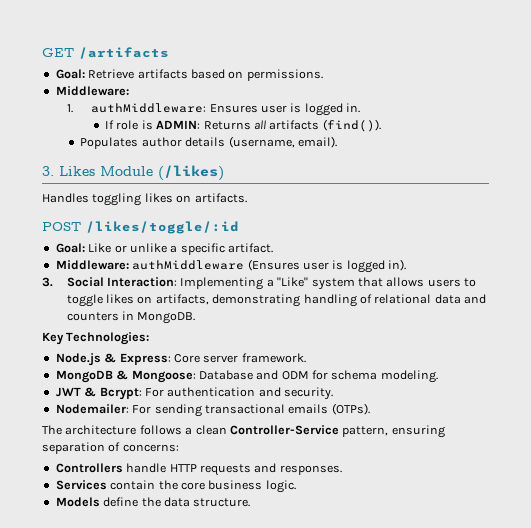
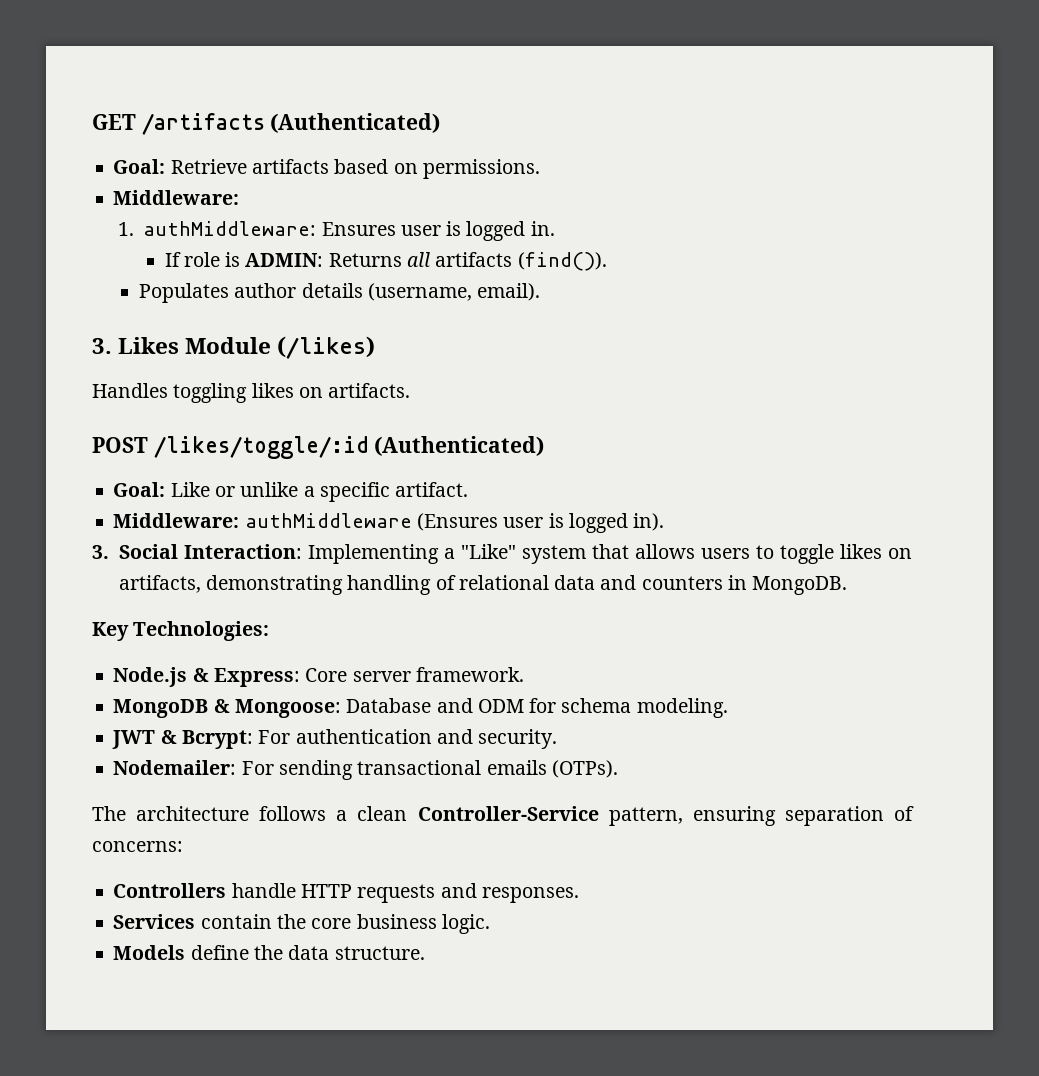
(169, 53) none -> [270,113,441,133] (Authenticated)
(239, 227) none -> [374,436,545,456] (Authenticated)

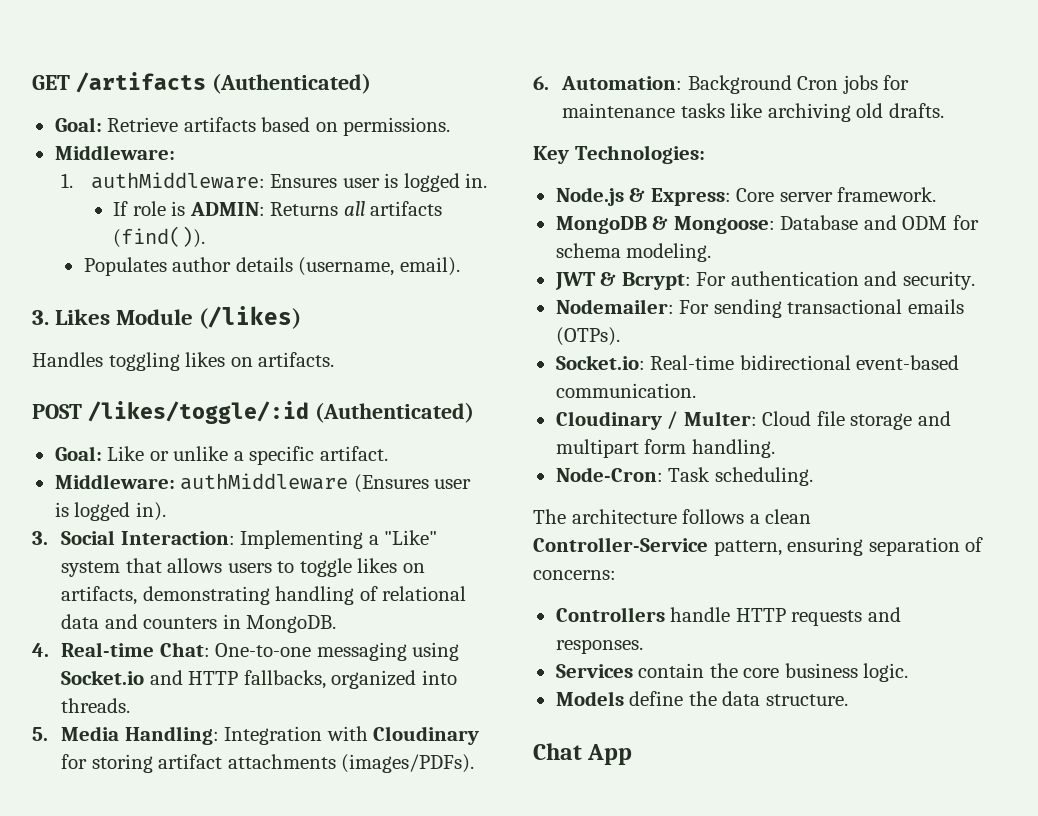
(848, 585) none -> [32,642,460,661] [61,670,457,689] [61,698,131,713] [32,726,480,745] [61,754,475,773] [533,75,910,94] [562,103,944,122] // 4. Real-time Chat: One-to-one messaging using Socket.io and HTTP fallbacks, organized into threads. // 5. Media Handling: Integration with Cloudinary for storing artifact attachments (images/PDFs). // 6. Automation: Background Cron jobs for maintenance tasks like archiving old drafts.
(618, 769) none -> [555,355,960,370] [555,383,696,398] [555,411,951,430] [555,439,775,458] [555,467,813,486] // Socket.io: Real-time bidirectional event-based communication. // Cloudinary / Multer: Cloud file storage and multipart form handling. // Node-Cron: Task scheduling.
(425, 953) none -> [533,743,633,765] // Chat App

